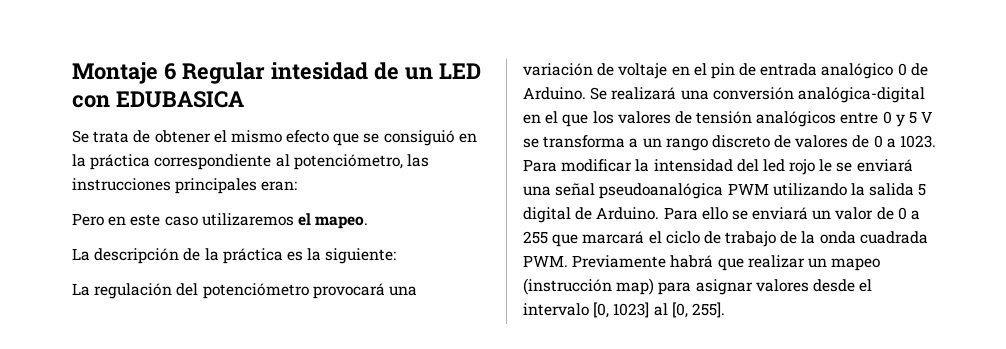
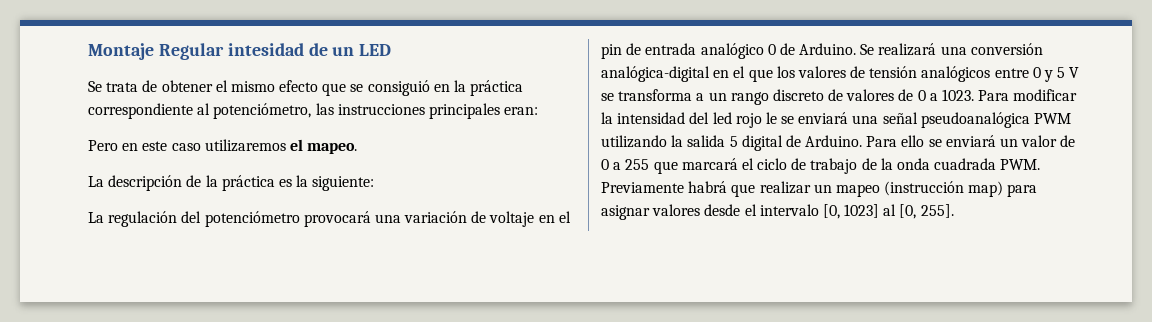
[163,63,176,80] 6 -> (154, 51) none
[72,91,244,108] con EDUBASICA -> (392, 50) none

